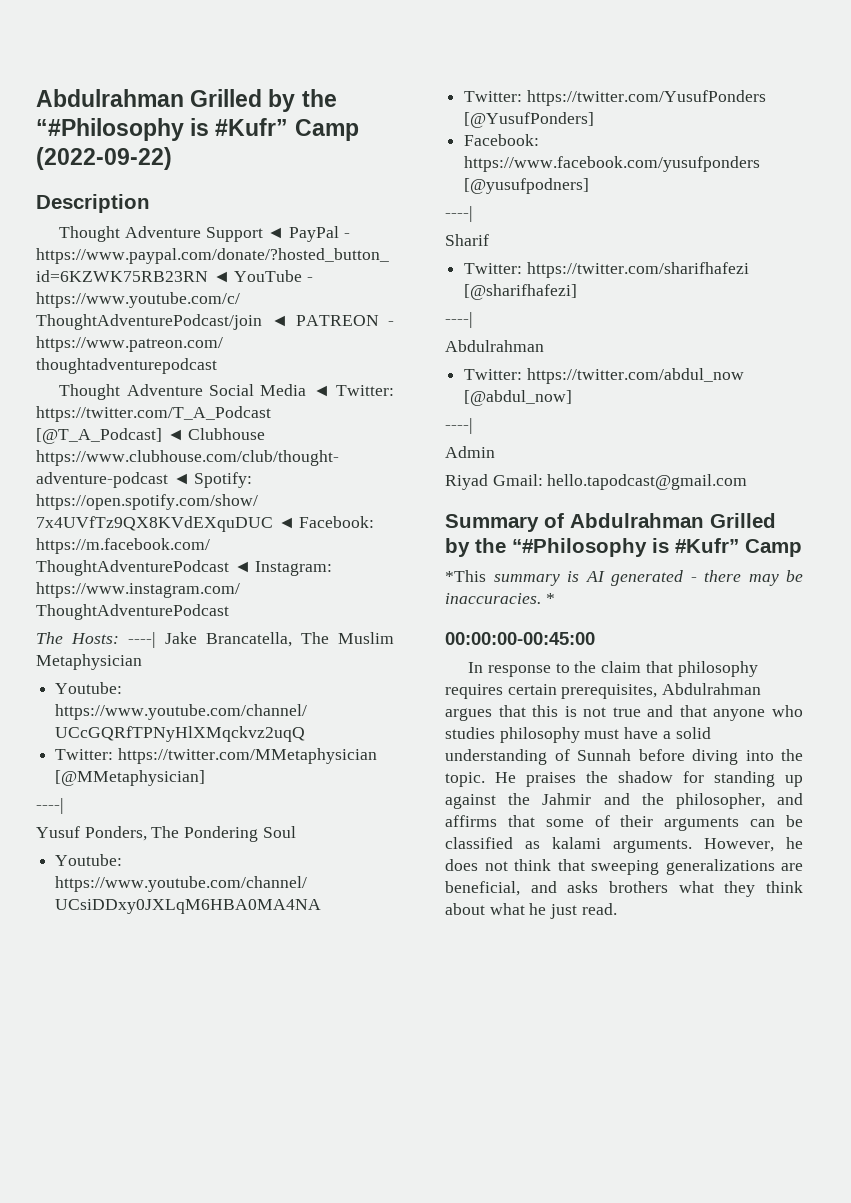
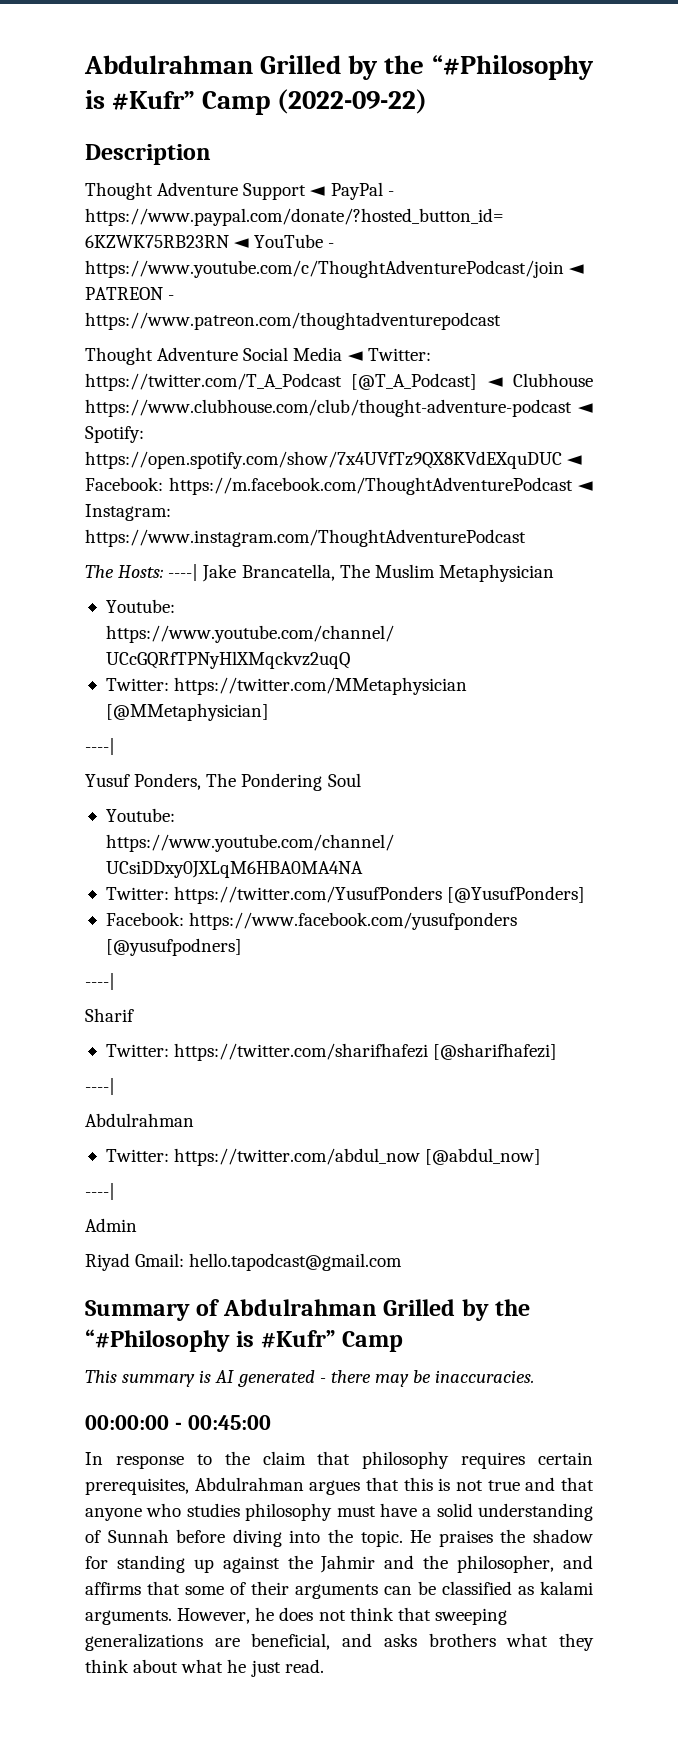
[445,570,486,582] *This -> [85,1370,117,1383] This
[545,593,555,604] [445,632,595,645] * // 00:00:00-00:45:00 -> [85,1415,271,1430] // 00:00:00 - 00:45:00

